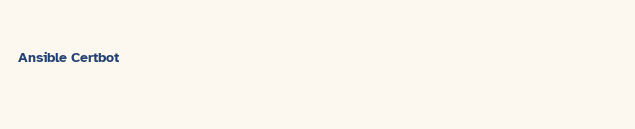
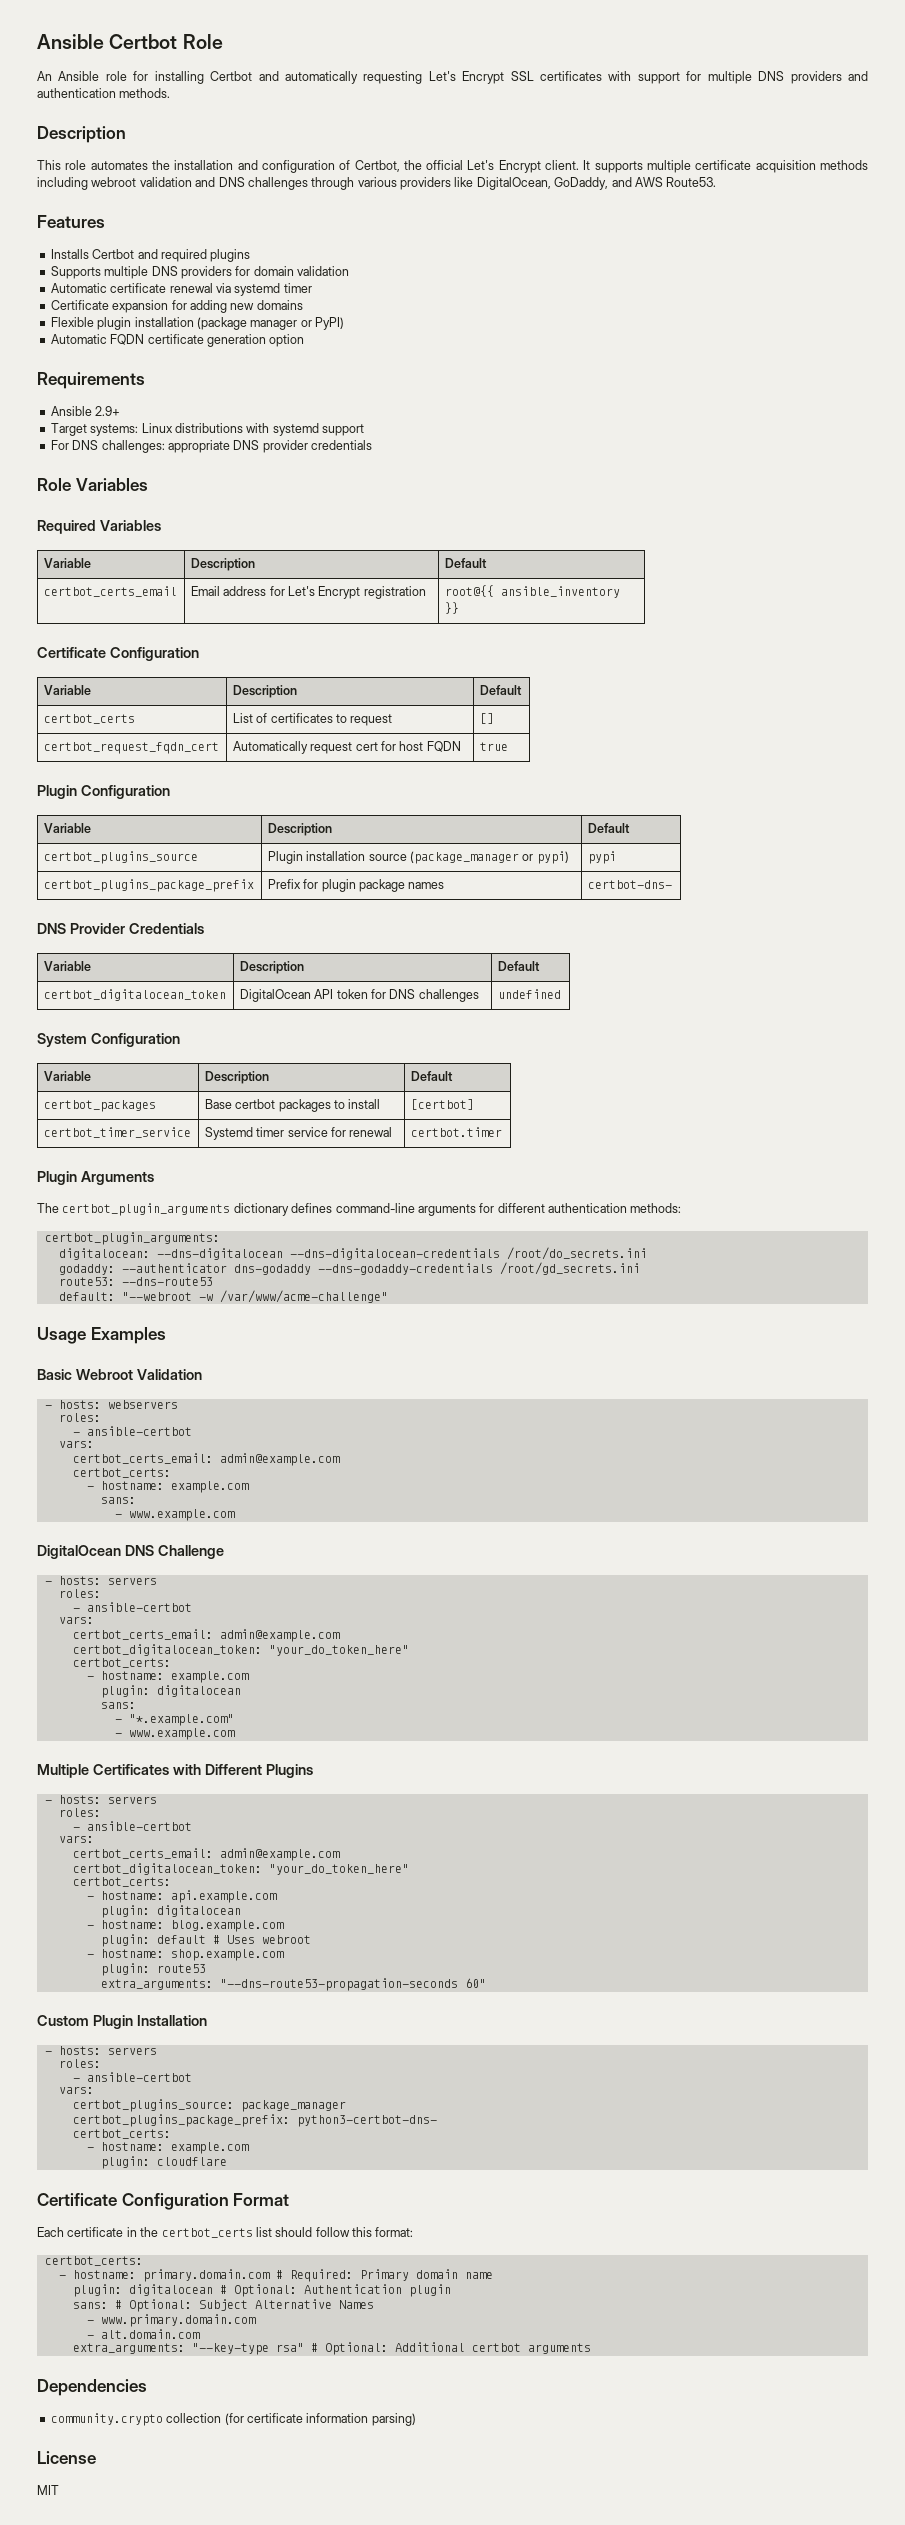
(119, 57) none -> [182,34,223,49] [37,71,869,84] [37,88,171,98] [37,126,126,143] [37,160,868,173] [37,177,717,190] [37,215,105,228] [50,249,251,262] [50,266,349,279] [50,283,312,296] [50,300,303,313] [50,317,344,330] [50,334,305,347] [37,372,145,389] [50,406,121,416] [50,423,364,436] [50,440,372,453] [37,478,148,491] [37,520,161,534] [43,558,91,568] [190,558,255,571] [444,558,487,568] [43,586,177,597] [190,586,426,599] [444,585,620,598] [444,602,459,614] [37,647,199,661] [43,685,91,695] [232,685,297,698] [479,685,522,695] [43,714,135,724] [232,713,393,726] [479,713,494,724] [43,742,219,754] [232,741,461,754] [479,742,508,751] [37,785,170,799] [43,823,91,833] [267,823,332,836] [587,823,630,833] [43,851,198,864] [267,851,569,864] [587,851,616,864] [43,879,254,892] [267,879,445,892] [587,880,672,889] [37,923,204,934] [43,961,91,971] [239,961,304,974] [497,961,540,971] [43,989,226,1001] [239,989,479,1002] [497,989,561,999] [37,1033,180,1047] [43,1071,91,1081] [204,1071,269,1084] [410,1071,453,1081] [43,1100,156,1112] [204,1099,381,1112] [410,1099,474,1110] [43,1127,191,1138] [204,1127,393,1140] [410,1127,502,1137] [37,1171,154,1185] [37,1203,682,1216] [44,1232,220,1245] [58,1247,647,1260] [58,1262,640,1275] [58,1277,213,1286] [58,1290,388,1303] [37,1327,166,1344] [37,1369,202,1380] [44,1400,178,1409] [58,1413,101,1422] [72,1426,192,1436] [58,1440,94,1448] [72,1453,340,1466] [72,1468,171,1478] [86,1481,249,1493] [100,1497,136,1504] [114,1509,235,1521] [37,1545,224,1559] [44,1576,157,1585] [58,1589,101,1598] [72,1602,192,1612] [58,1616,94,1624] [72,1629,340,1642] [72,1644,409,1656] [72,1658,171,1668] [86,1671,249,1683] [100,1685,241,1698] [100,1702,136,1709] [114,1714,234,1726] [114,1728,235,1740] [37,1764,313,1778] [44,1795,157,1804] [58,1808,101,1817] [72,1821,192,1831] [58,1835,94,1843] [72,1848,340,1861] [72,1863,409,1875] [72,1877,171,1887] [86,1890,277,1903] [100,1905,241,1918] [86,1920,284,1932] [100,1934,311,1947] [86,1949,284,1961] [100,1963,206,1976] [100,1978,486,1991] [37,2015,207,2029] [44,2046,157,2055] [58,2059,101,2068] [72,2072,192,2082] [58,2086,94,2094] [72,2099,346,2112] [72,2114,437,2127] [72,2129,171,2139] [86,2142,249,2154] [100,2156,227,2169] [37,2193,290,2210] [37,2227,414,2238] [44,2256,143,2266] [58,2269,493,2282] [72,2284,451,2297] [72,2299,374,2312] [86,2314,256,2327] [86,2329,200,2339] [72,2342,591,2355] [37,2379,147,2396] [50,2413,416,2426] [37,2451,96,2464] [37,2485,59,2495] Role // An Ansible role for installing Certbot and automatically requesting Let's Encrypt SSL certificates with support for multiple DNS providers and authentication methods. // Description // This role automates the installation and configuration of Certbot, the official Let's Encrypt client. It supports multiple certificate acquisition methods including webroot validation and DNS challenges through various providers like DigitalOcean, GoDaddy, and AWS Route53. // Features // Installs Certbot and required plugins // Supports multiple DNS providers for domain validation // Automatic certificate renewal via systemd timer // Certificate expansion for adding new domains // Flexible plugin installation (package manager or PyPI) // Automatic FQDN certificate generation option // Requirements // Ansible 2.9+ // Target systems: Linux distributions with systemd support // For DNS challenges: appropriate DNS provider credentials // Role Variables // Required Variables // Variable | Description | Default // certbot_certs_email | Email address for Let's Encrypt registration | root@{{ ansible_inventory }} // Certificate Configuration // Variable | Description | Default // certbot_certs | List of certificates to request | [] // certbot_request_fqdn_cert | Automatically request cert for host FQDN | true // Plugin Configuration // Variable | Description | Default // certbot_plugins_source | Plugin installation source (package_manager or pypi) | pypi // certbot_plugins_package_prefix | Prefix for plugin package names | certbot-dns- // DNS Provider Credentials // Variable | Description | Default // certbot_digitalocean_token | DigitalOcean API token for DNS challenges | undefined // System Configuration // Variable | Description | Default // certbot_packages | Base certbot packages to install | [certbot] // certbot_timer_service | Systemd timer service for renewal | certbot.timer // Plugin Arguments // The certbot_plugin_arguments dictionary defines command-line arguments for different authentication methods: // certbot_plugin_arguments: // digitalocean: --dns-digitalocean --dns-digitalocean-credentials /root/do_secrets.ini // godaddy: --authenticator dns-godaddy --dns-godaddy-credentials /root/gd_secrets.ini // route53: --dns-route53 // default: "--webroot -w /var/www/acme-challenge" // Usage Examples // Basic Webroot Validation // - hosts: webservers // roles: // - ansible-certbot // vars: // certbot_certs_email: admin@example.com // certbot_certs: // - hostname: example.com // sans: // - www.example.com // DigitalOcean DNS Challenge // - hosts: servers // roles: // - ansible-certbot // vars: // certbot_certs_email: admin@example.com // certbot_digitalocean_token: "your_do_token_here" // certbot_certs: // - hostname: example.com // plugin: digitalocean // sans: // - "*.example.com" // - www.example.com // Multiple Certificates with Different Plugins // - hosts: servers // roles: // - ansible-certbot // vars: // certbot_certs_email: admin@example.com // certbot_digitalocean_token: "your_do_token_here" // certbot_certs: // - hostname: api.example.com // plugin: digitalocean // - hostname: blog.example.com // plugin: default # Uses webroot // - hostname: shop.example.com // plugin: route53 // extra_arguments: "--dns-route53-propagation-seconds 60" // Custom Plugin Installation // - hosts: servers // roles: // - ansible-certbot // vars: // certbot_plugins_source: package_manager // certbot_plugins_package_prefix: python3-certbot-dns- // certbot_certs: // - hostname: example.com // plugin: cloudflare // Certificate Configuration Format // Each certificate in the certbot_certs list should follow this format: // certbot_certs: // - hostname: primary.domain.com # Required: Primary domain name // plugin: digitalocean # Optional: Authentication plugin // sans: # Optional: Subject Alternative Names // - www.primary.domain.com // - alt.domain.com // extra_arguments: "--key-type rsa" # Optional: Additional certbot arguments // Dependencies // community.crypto collection (for certificate information parsing) // License // MIT

